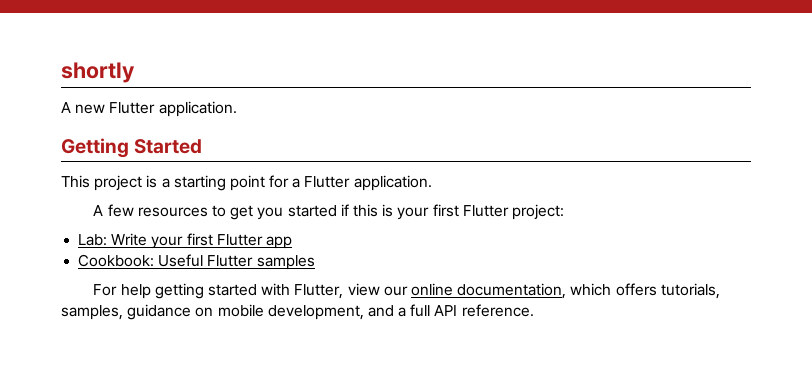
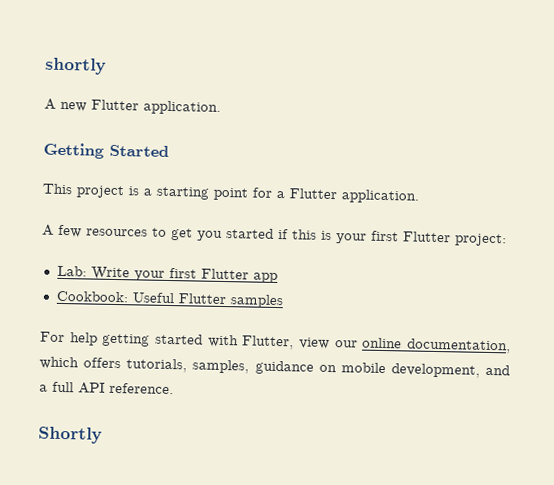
(534, 310) none -> [38,426,102,444] // Shortly

